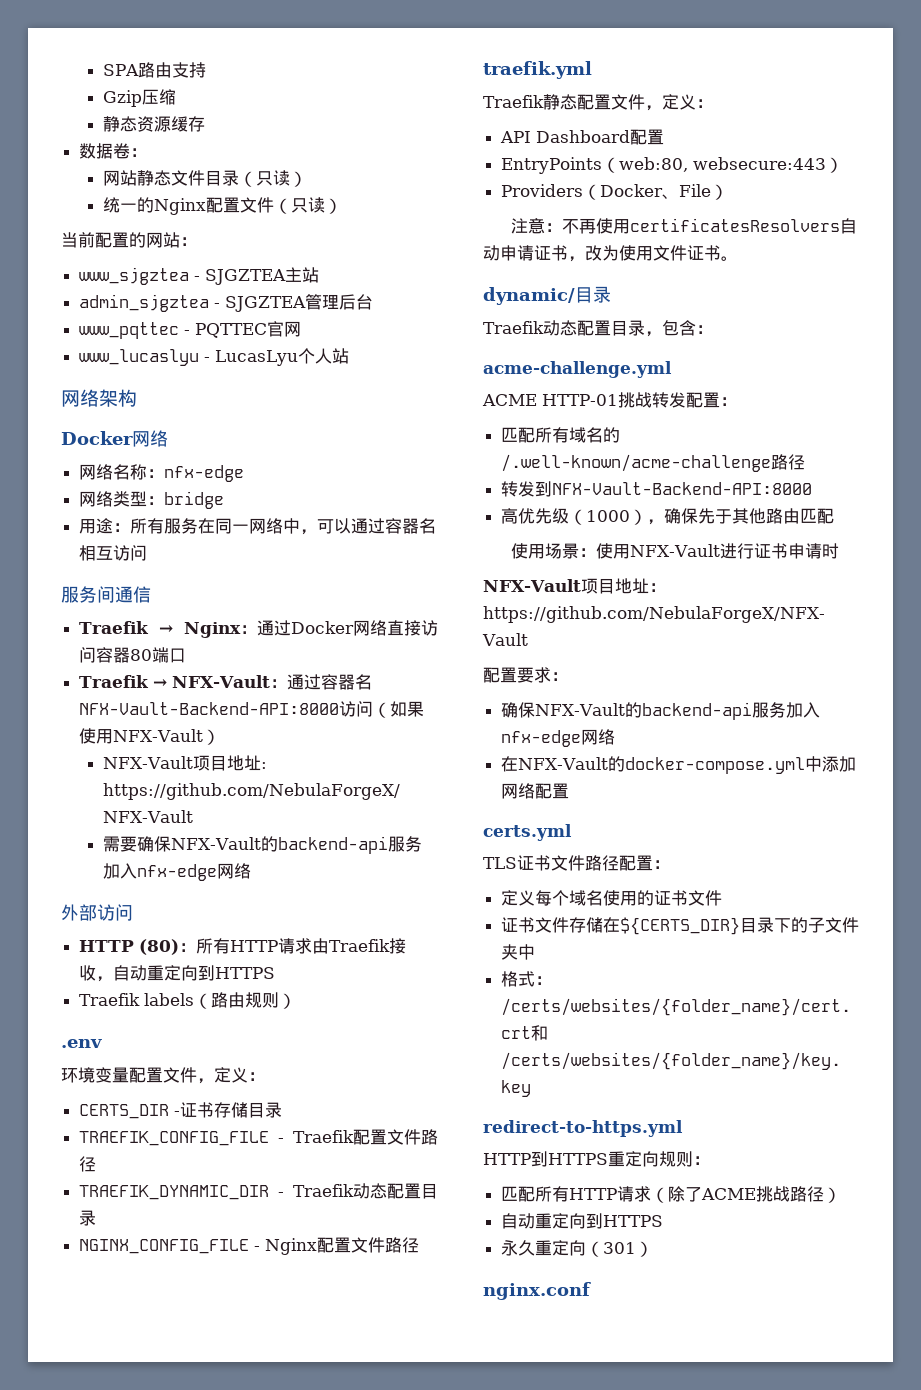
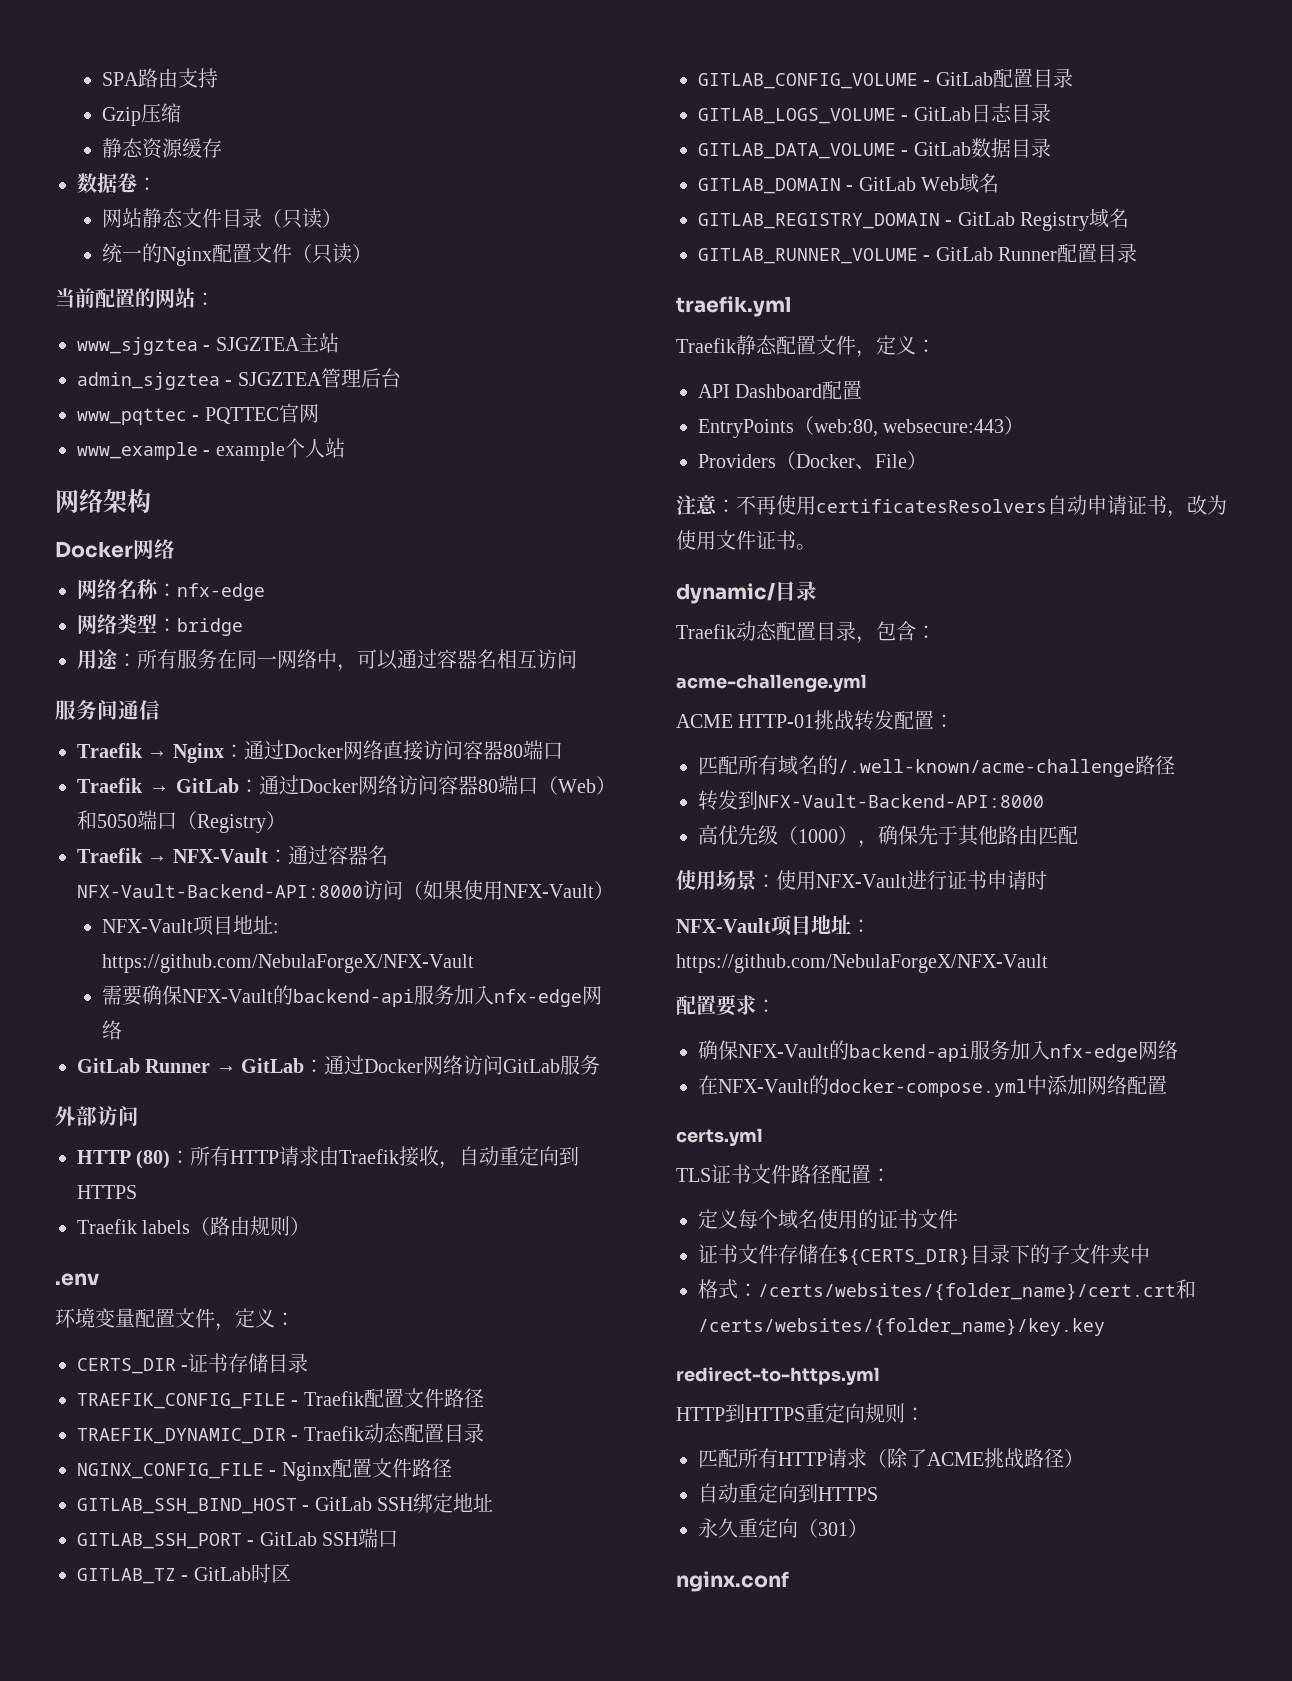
[79,349,299,366] www_lucaslyu - LucasLyu -> [77,442,285,461] www_example - example
(187, 655) none -> [77,775,616,795] [77,810,286,833] // Traefik → GitLab：通过Docker网络访问容器80端口（Web）和5050端口（Registry）
(251, 871) none -> [77,1055,601,1075] // GitLab Runner → GitLab：通过Docker网络访问GitLab服务
(420, 1245) none -> [77,1493,494,1514] [77,1528,399,1549] [77,1563,291,1584] [698,68,1073,89] [698,103,1051,124] [698,138,1051,159] [698,173,1000,194] [698,208,1130,231] [698,243,1138,264] // GITLAB_SSH_BIND_HOST - GitLab SSH绑定地址 // GITLAB_SSH_PORT - GitLab SSH端口 // GITLAB_TZ - GitLab时区 // GITLAB_CONFIG_VOLUME - GitLab配置目录 // GITLAB_LOGS_VOLUME - GitLab日志目录 // GITLAB_DATA_VOLUME - GitLab数据目录 // GITLAB_DOMAIN - GitLab Web域名 // GITLAB_REGISTRY_DOMAIN - GitLab Registry域名 // GITLAB_RUNNER_VOLUME - GitLab Runner配置目录

